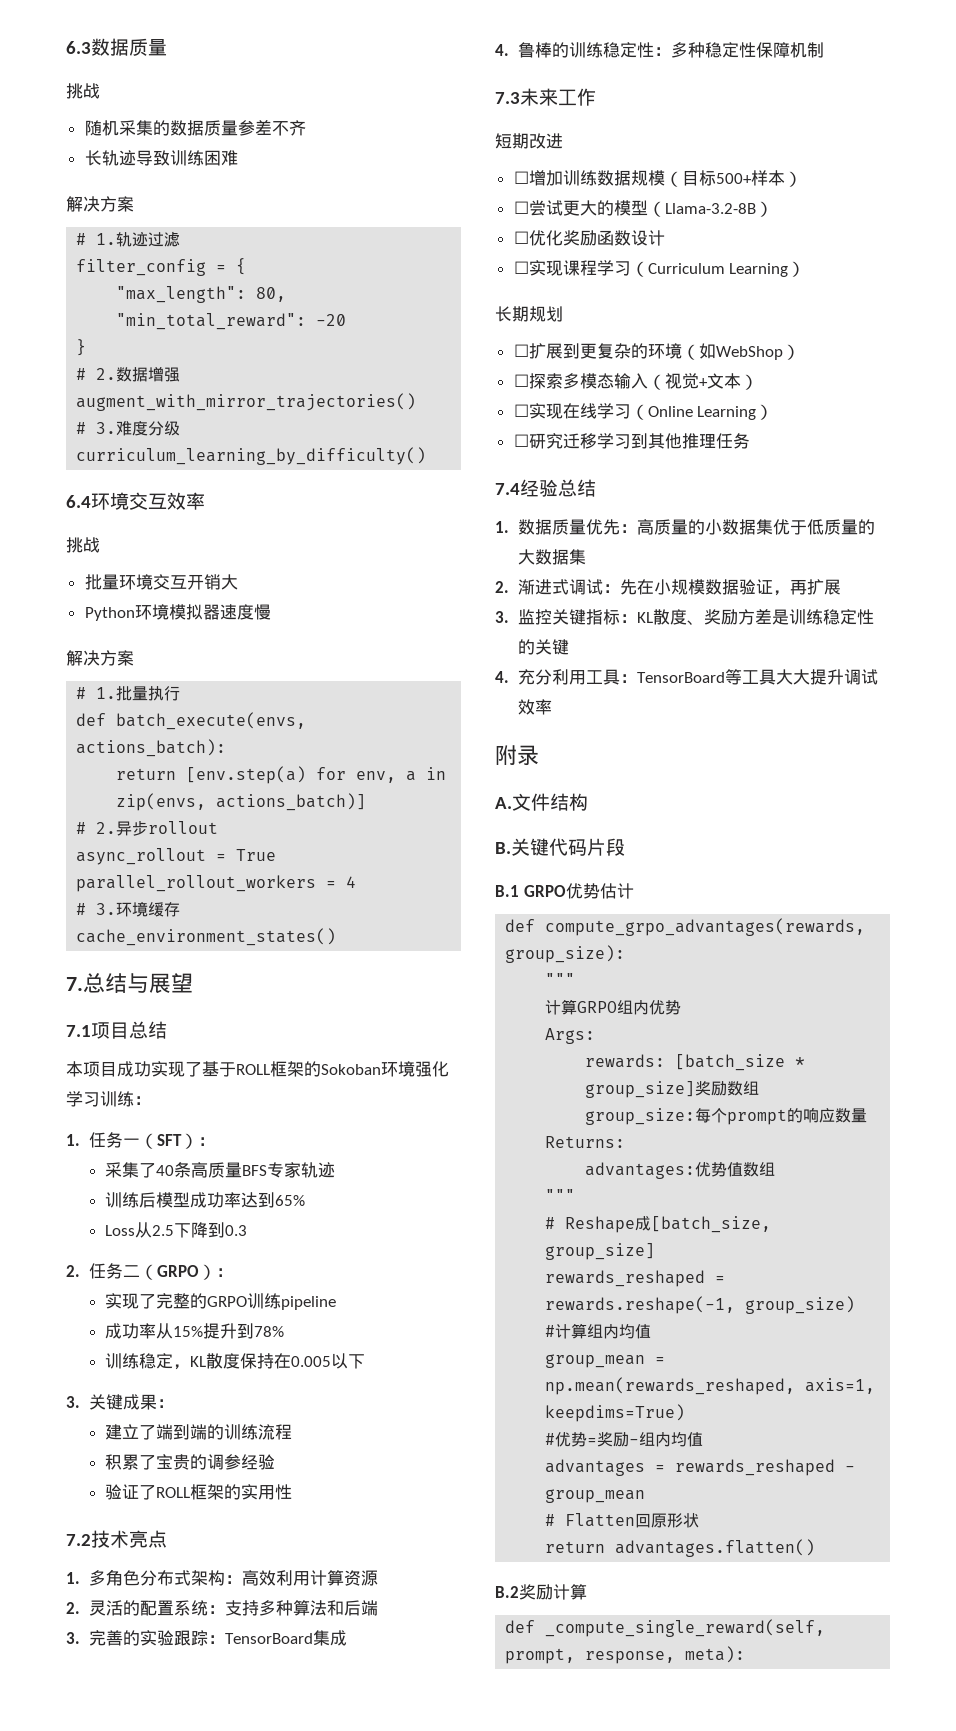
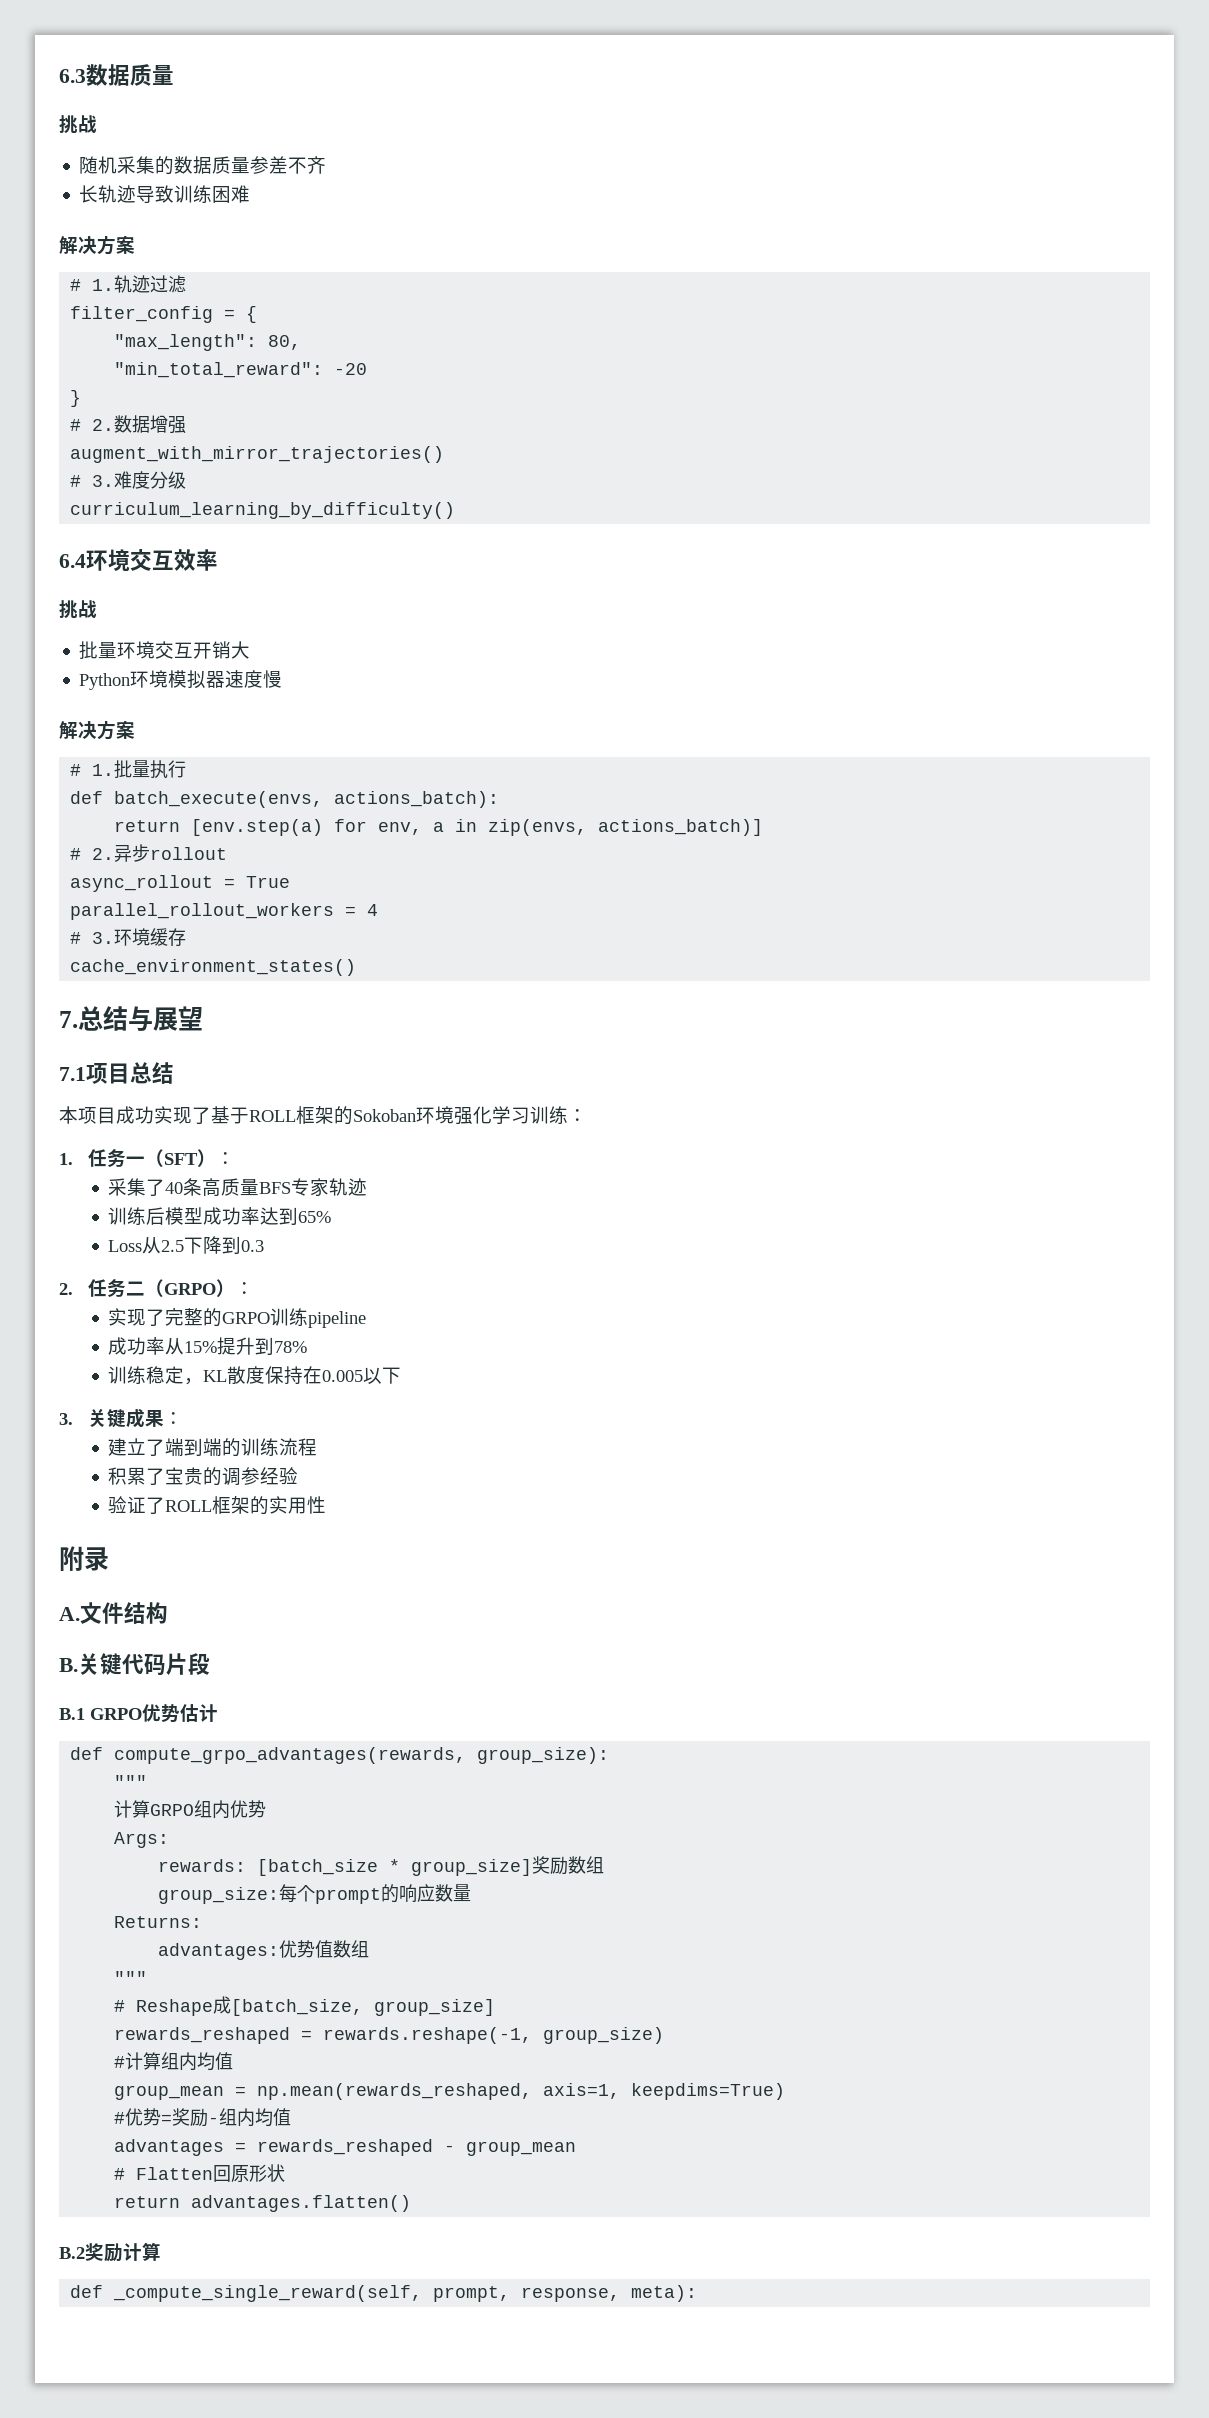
[66,1530,167,1548] [66,1569,378,1586] [66,1600,378,1616] [66,1630,347,1646] [495,42,824,58] [495,88,596,106] [495,133,563,149] [513,170,802,187] [513,200,773,217] [513,230,665,246] [513,260,806,277] [495,306,563,322] [513,343,800,360] [513,373,758,390] [513,403,774,420] [513,433,750,449] [495,479,596,497] [495,519,875,535] [517,549,586,565] [495,579,841,596] [495,609,874,625] [517,639,569,655] [495,669,878,685] [517,699,552,715] // 7.2技术亮点 // 1.多角色分布式架构：高效利用计算资源 // 2.灵活的配置系统：支持多种算法和后端 // 3.完善的实验跟踪：TensorBoard集成 // 4.鲁棒的训练稳定性：多种稳定性保障机制 // 7.3未来工作 // 短期改进 // ☐增加训练数据规模（目标500+样本） // ☐尝试更大的模型（Llama-3.2-8B） // ☐优化奖励函数设计 // ☐实现课程学习（Curriculum Learning） // 长期规划 // ☐扩展到更复杂的环境（如WebShop） // ☐探索多模态输入（视觉+文本） // ☐实现在线学习（Online Learning） // ☐研究迁移学习到其他推理任务 // 7.4经验总结 // 1.数据质量优先：高质量的小数据集优于低质量的大数据集 // 2.渐进式调试：先在小规模数据验证，再扩展 // 3.监控关键指标：KL散度、奖励方差是训练稳定性的关键 // 4.充分利用工具：TensorBoard等工具大大提升调试效率 -> (327, 1505) none

